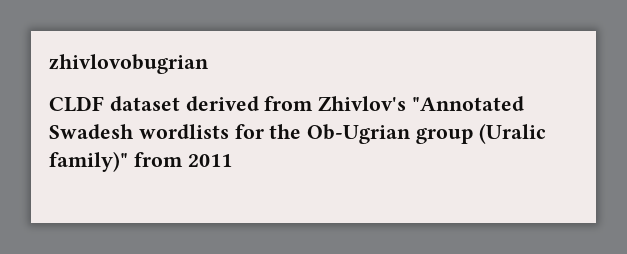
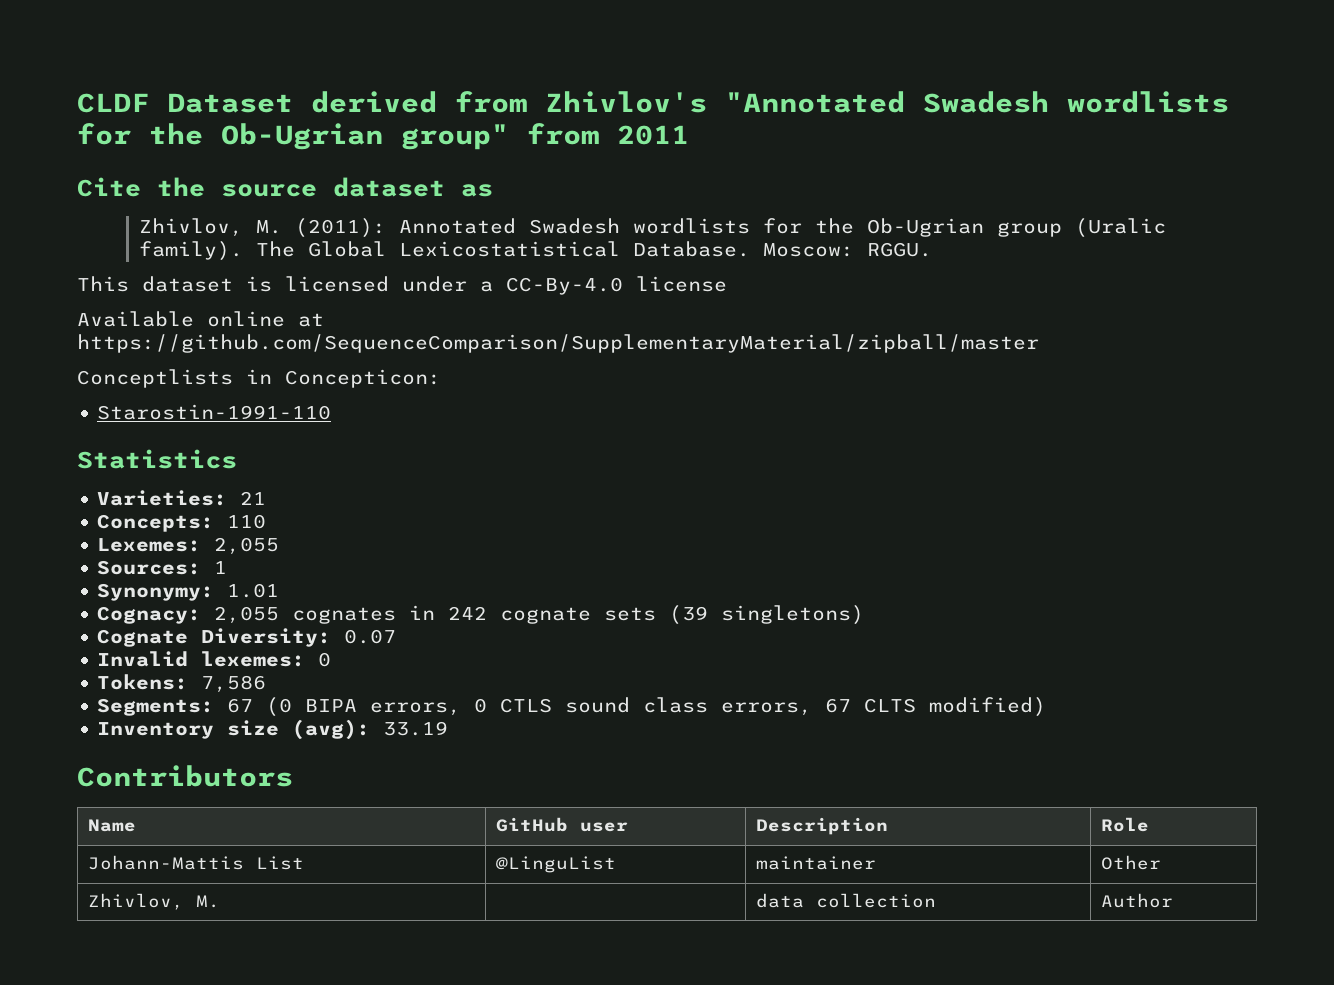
[49,54,209,74] [49,96,180,112] zhivlovobugrian // CLDF dataset -> [77,93,293,113] CLDF Dataset
[416,123,546,144] [49,151,232,172] group (Uralic family)" from 2011 -> [401,123,689,150] [77,177,493,197] [139,218,1167,238] [139,241,933,261] [77,276,727,295] [77,311,324,327] [77,334,1039,353] [77,369,441,388] [97,404,332,420] [77,449,237,469] [97,490,267,506] [97,514,267,532] [97,537,280,555] [97,560,228,575] [97,583,280,601] [97,605,865,625] [97,628,397,647] [97,651,332,667] [97,674,267,693] [97,697,1047,717] [97,719,449,740] [77,765,293,787] [87,819,136,832] [495,817,628,832] [755,817,888,835] [1100,817,1149,832] [87,855,304,870] [495,856,616,873] [755,856,876,870] [1100,855,1161,870] [87,893,220,910] [755,893,936,908] [1100,893,1173,908] group" from 2011 // Cite the source dataset as // Zhivlov, M. (2011): Annotated Swadesh wordlists for the Ob-Ugrian group (Uralic family). The Global Lexicostatistical Database. Moscow: RGGU. // This dataset is licensed under a CC-By-4.0 license // Available online at https://github.com/SequenceComparison/SupplementaryMaterial/zipball/master // Conceptlists in Concepticon: // Starostin-1991-110 // Statistics // Varieties: 21 // Concepts: 110 // Lexemes: 2,055 // Sources: 1 // Synonymy: 1.01 // Cognacy: 2,055 cognates in 242 cognate sets (39 singletons) // Cognate Diversity: 0.07 // Invalid lexemes: 0 // Tokens: 7,586 // Segments: 67 (0 BIPA errors, 0 CTLS sound class errors, 67 CLTS modified) // Inventory size (avg): 33.19 // Contributors // Name | GitHub user | Description | Role // Johann-Mattis List | @LinguList | maintainer | Other // Zhivlov, M. | | data collection | Author

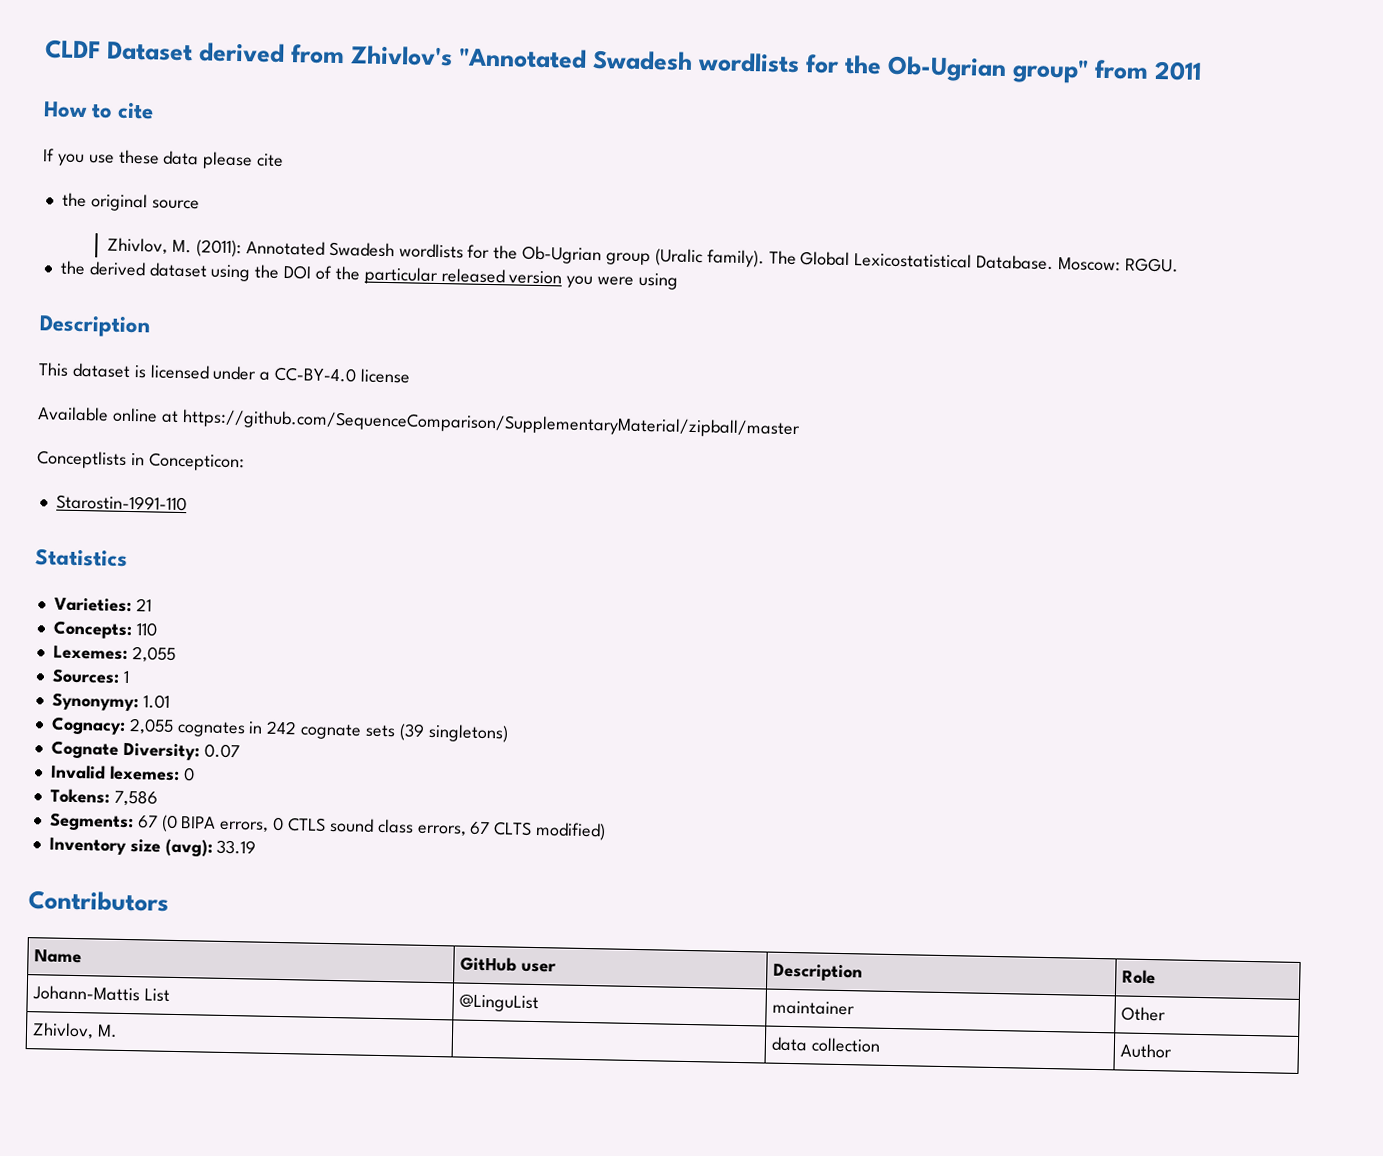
[77,177,205,197] Cite the -> [43,101,155,120] [43,148,285,170] [61,192,148,212] How to cite // If you use these data please cite // the original
[333,177,493,197] dataset as -> (200, 204) none
(933, 249) none -> [59,260,678,290] [39,315,150,338] // the derived dataset using the DOI of the particular released version you were using // Description
[506,277,623,295] CC-By-4.0 -> [274,366,358,383] CC-BY-4.0

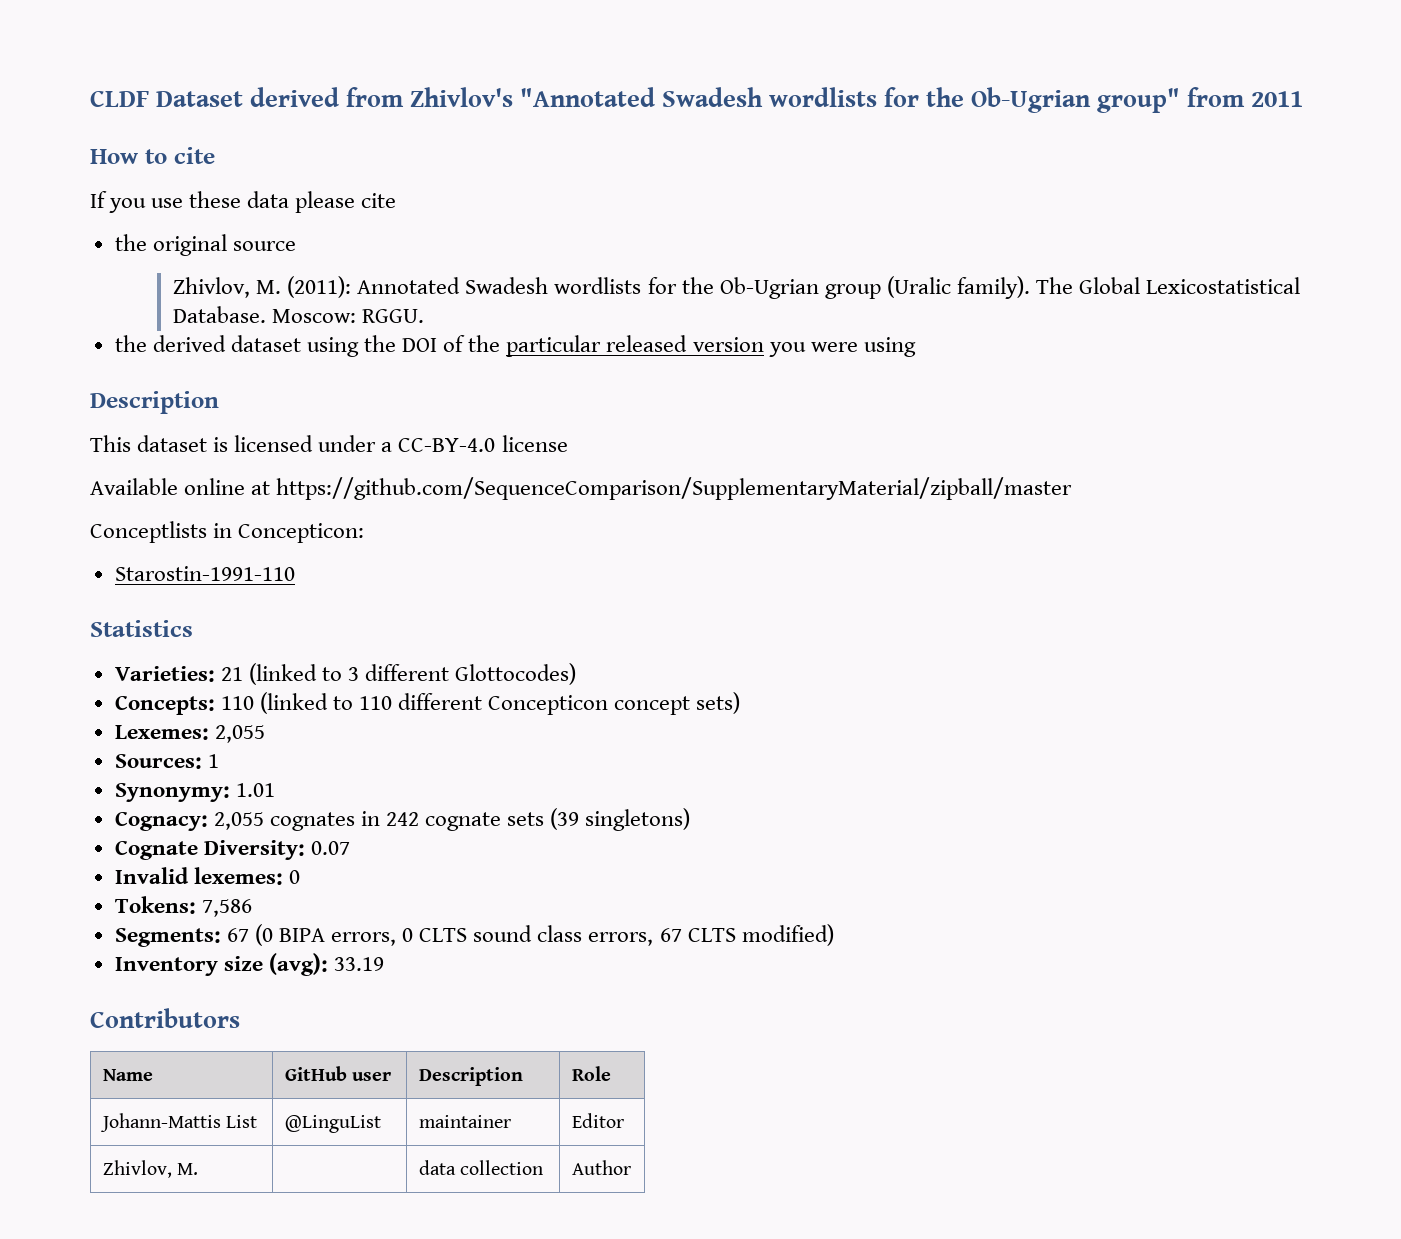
[52,620,158,640] // Concepts: 110 -> [248,663,577,685] [114,692,741,715] (linked to 3 different Glottocodes) // Concepts: 110 (linked to 110 different Concepticon concept sets)
[286,817,326,832] CTLS -> [419,928,468,942] CLTS
[1121,1006,1167,1022] Other -> [571,1113,624,1128] Editor

